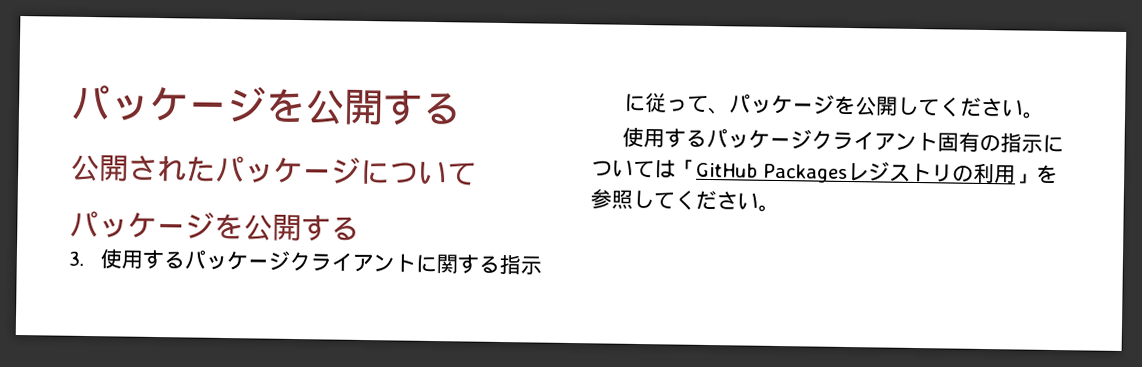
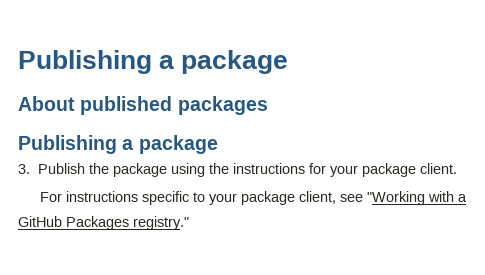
[70,84,462,126] [69,154,477,186] [69,210,360,242] [68,248,543,275] [624,92,1046,119] [622,126,1065,154] [591,159,1058,185] [590,188,780,213] パッケージを公開する // 公開されたパッケージについて // パッケージを公開する // 3.使用するパッケージクライアントに関する指示に従って、パッケージを公開してください。 // 使用するパッケージクライアント固有の指示については「GitHub Packagesレジストリの利用」を参照してください。 -> [18,50,289,74] [18,96,268,115] [18,135,218,154] [18,163,458,177] [39,191,467,205] [18,216,189,230] Publishing a package // About published packages // Publishing a package // 3. Publish the package using the instructions for your package client. // For instructions specific to your package client, see "Working with a GitHub Packages registry."

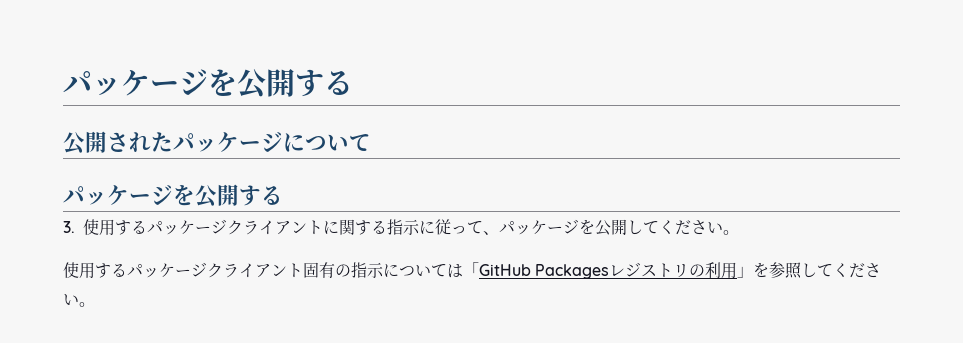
[18,50,289,74] [18,96,268,115] [18,135,218,154] [18,163,458,177] [39,191,467,205] [18,216,189,230] Publishing a package // About published packages // Publishing a package // 3. Publish the package using the instructions for your package client. // For instructions specific to your package client, see "Working with a GitHub Packages registry." -> [63,69,353,99] [63,131,371,155] [63,184,283,208] [63,219,739,236] [63,262,882,279] [63,293,95,307] パッケージを公開する // 公開されたパッケージについて // パッケージを公開する // 3.使用するパッケージクライアントに関する指示に従って、パッケージを公開してください。 // 使用するパッケージクライアント固有の指示については「GitHub Packagesレジストリの利用」を参照してください。

